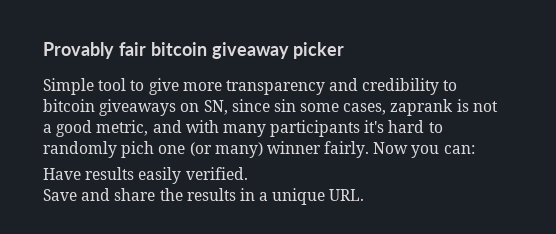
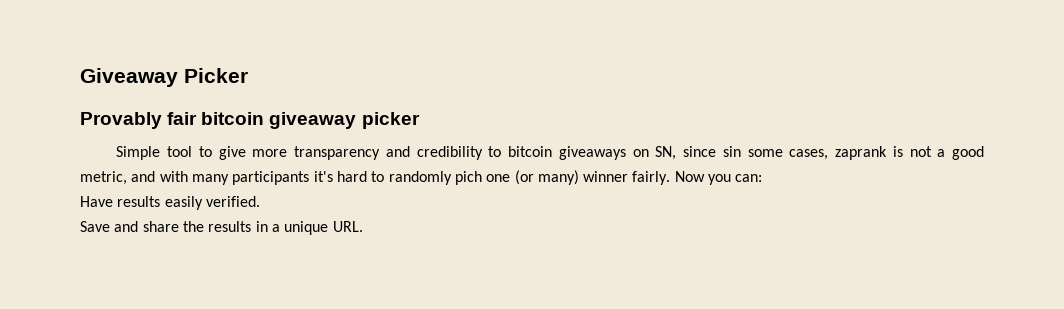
(43, 50) none -> [80,68,248,87] Giveaway Picker //

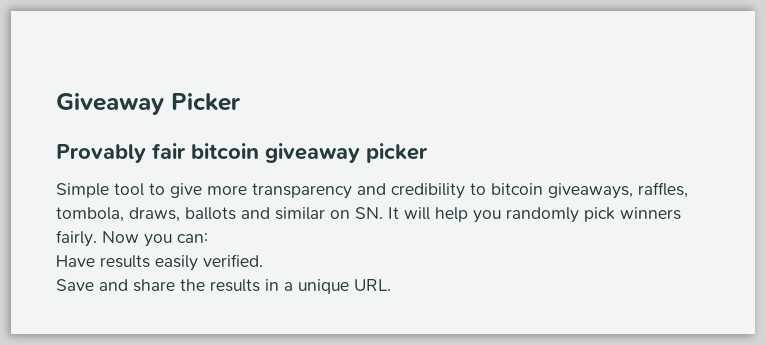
[558,146,985,160] [80,170,629,185] giveaways on SN, since sin some cases, zaprank is not a good metric, and with many participants it's hard to randomly pich one (or many) winner -> [548,182,688,199] [56,207,681,223] giveaways, raffles, tombola, draws, ballots and similar on SN. It will help you randomly pick winners

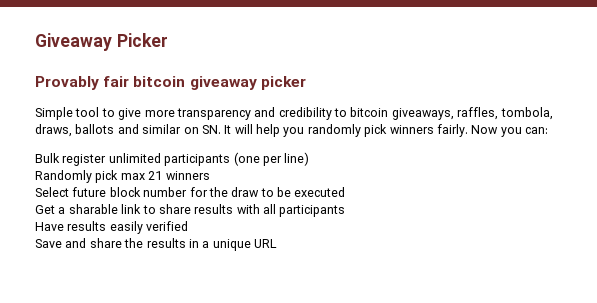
(208, 238) none -> [35,152,310,166] [35,170,210,183] [35,187,346,197] [35,204,346,217] // Bulk register unlimited participants (one per line) // Randomly pick max 21 winners // Select future block number for the draw to be executed // Get a sharable link to share results with all participants
[203,254,263,267] verified. -> [146,221,189,231] verified
[354,279,391,291] URL. -> [254,239,277,248] URL

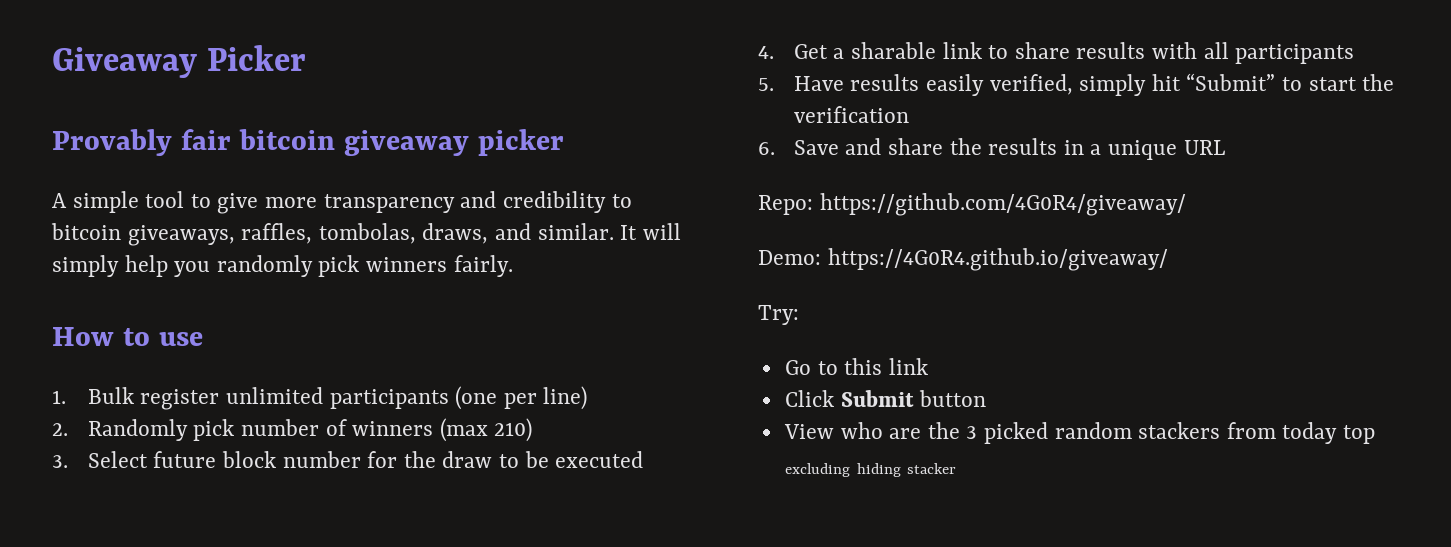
[35,107,73,120] Simple -> [52,191,139,213] A simple
[500,107,553,120] [35,124,221,137] tombola, draws, ballots and similar on SN. -> [318,223,614,244] tombolas, draws, and similar.
(253, 129) none -> [52,255,119,277] simply
[471,125,548,137] Now you can: // -> [52,327,203,346] [52,390,66,404] // How to use // 1.
(310, 159) none -> [52,423,68,436] 2.
[120,171,210,180] max 21 winners // -> [241,418,533,442] [52,455,68,468] number of winners (max 210) // 3.
(346, 192) none -> [758,46,774,59] 4.
(346, 211) none -> [758,78,774,91] 5.
[146,221,189,231] verified // -> [989,73,1395,96] [793,106,909,123] [758,142,775,155] verified, simply hit “Submit” to start the verification // 6.
(277, 243) none -> [758,193,1186,216] [758,248,1168,271] [758,305,799,325] [784,358,928,375] [784,390,987,407] [783,422,1376,444] [784,463,957,477] // Repo: https://github.com/4G0R4/giveaway/ // Demo: https://4G0R4.github.io/giveaway/ // Try: // Go to this link // Click Submit button // View who are the 3 picked random stackers from today top excluding hiding stacker

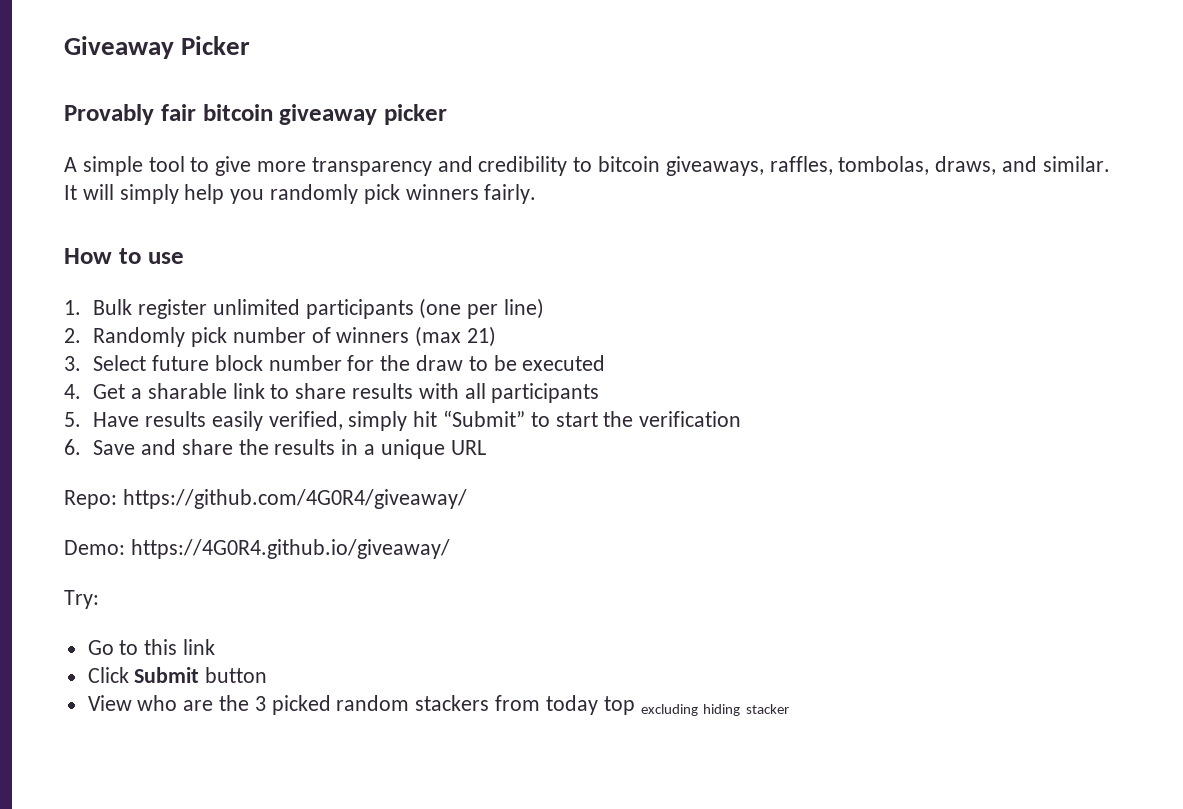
[494,418,533,442] 210) -> [466,326,496,347] 21)

